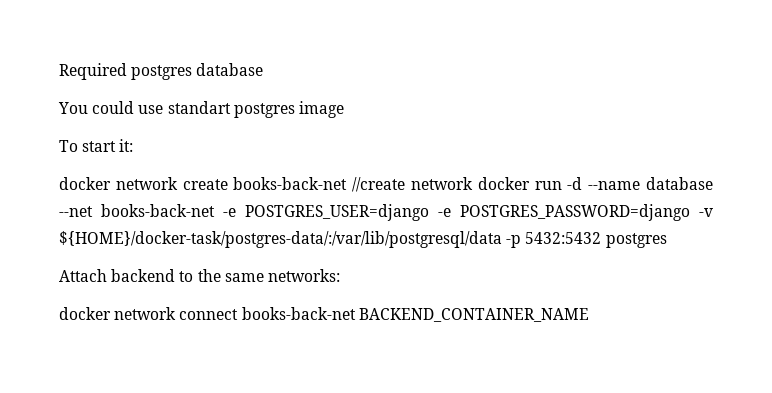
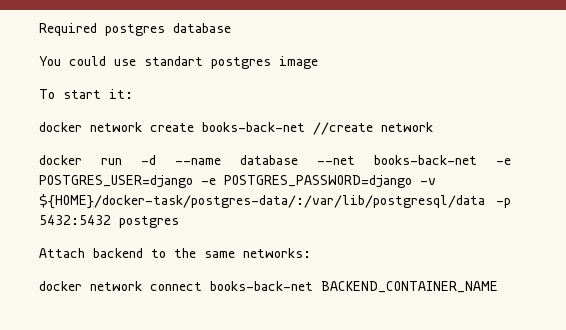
(473, 183) none -> (433, 127) //

